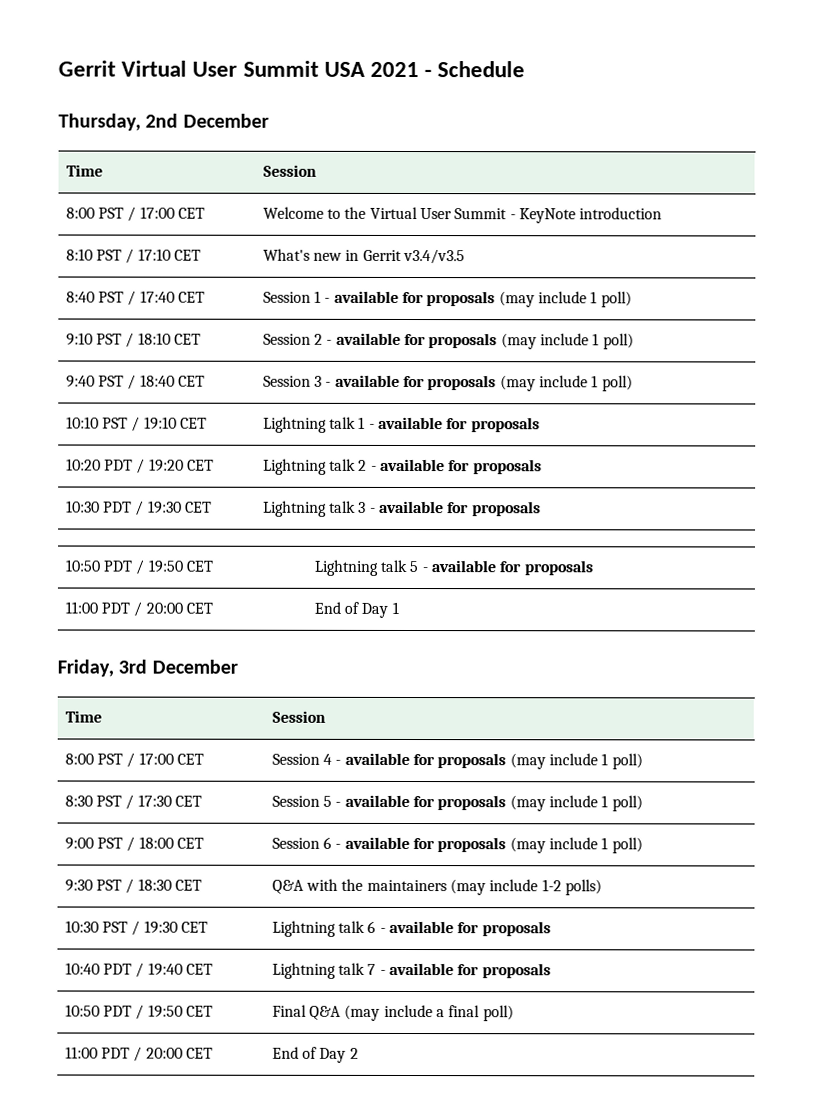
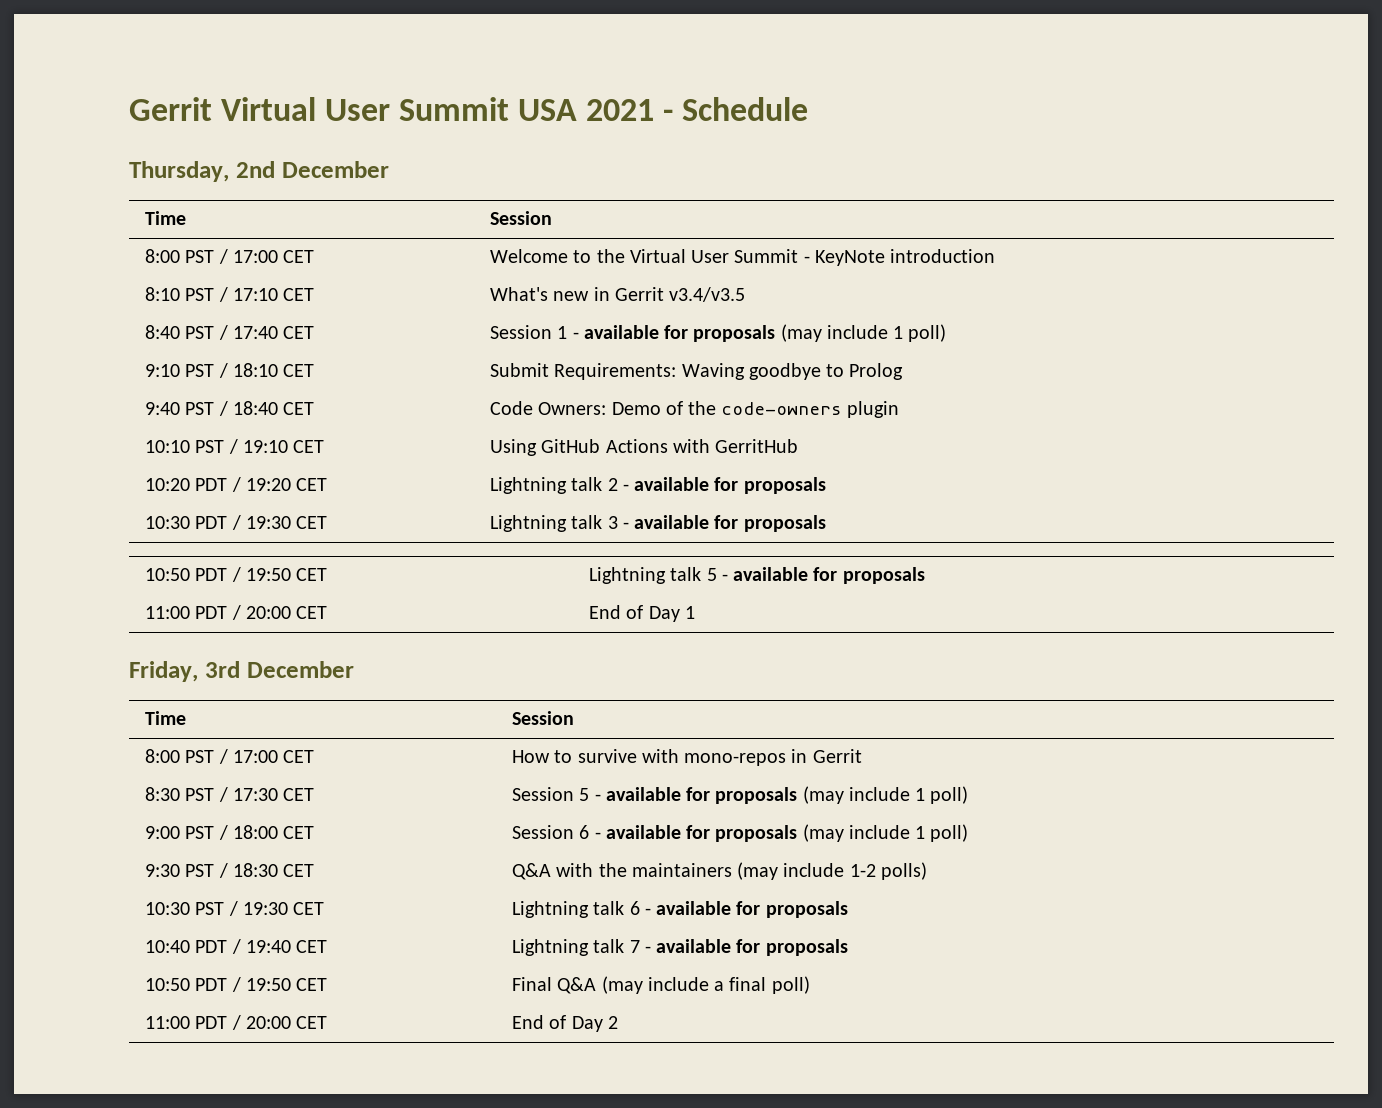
[262,332,634,350] Session 2 - available for proposals (may include 1 poll) -> [489,363,904,380] Submit Requirements: Waving goodbye to Prolog
[262,374,633,392] Session 3 - available for proposals (may include 1 poll) -> [489,401,899,418] Code Owners: Demo of the code-owners plugin
[262,416,540,433] Lightning talk 1 - available for proposals -> [489,439,799,456] Using GitHub Actions with GerritHub
[271,752,643,770] Session 4 - available for proposals (may include 1 poll) -> [511,749,862,766] How to survive with mono-repos in Gerrit

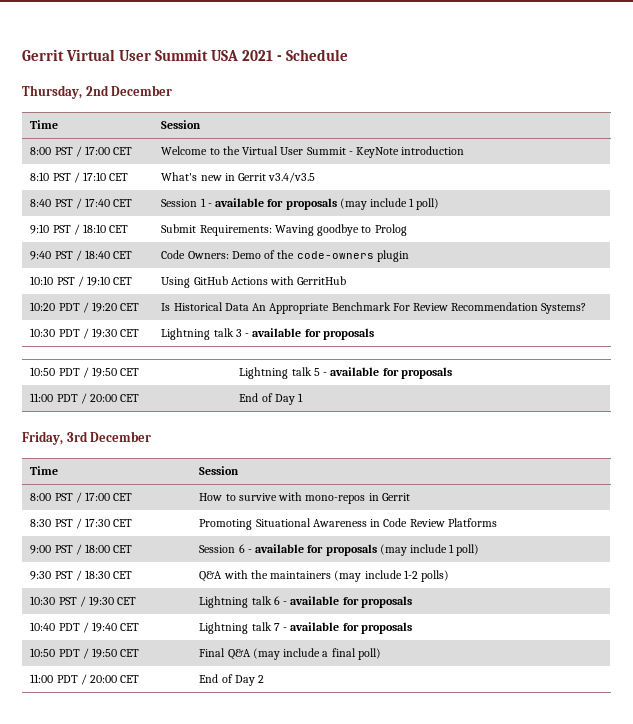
[489,477,826,494] Lightning talk 2 - available for proposals -> [161,302,587,314] Is Historical Data An Appropriate Benchmark For Review Recommendation Systems?
[511,786,969,804] Session 5 - available for proposals (may include 1 poll) -> [199,518,497,530] Promoting Situational Awareness in Code Review Platforms

